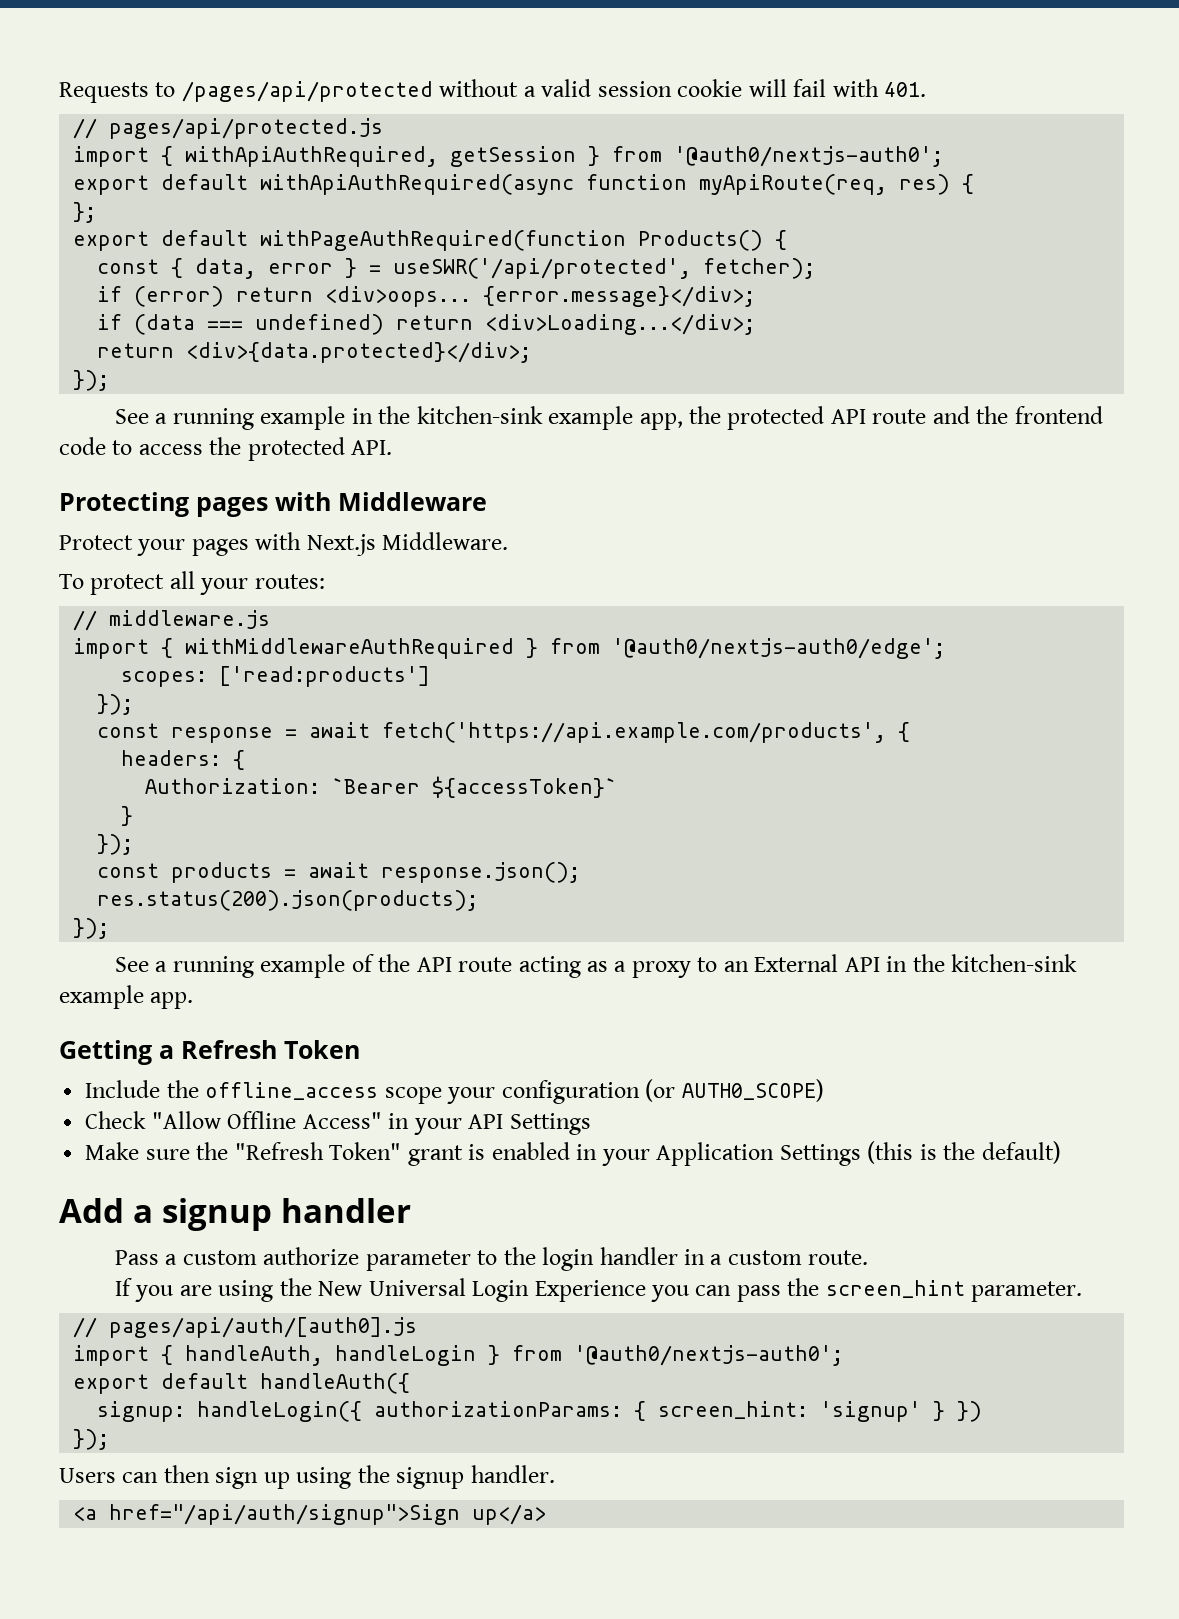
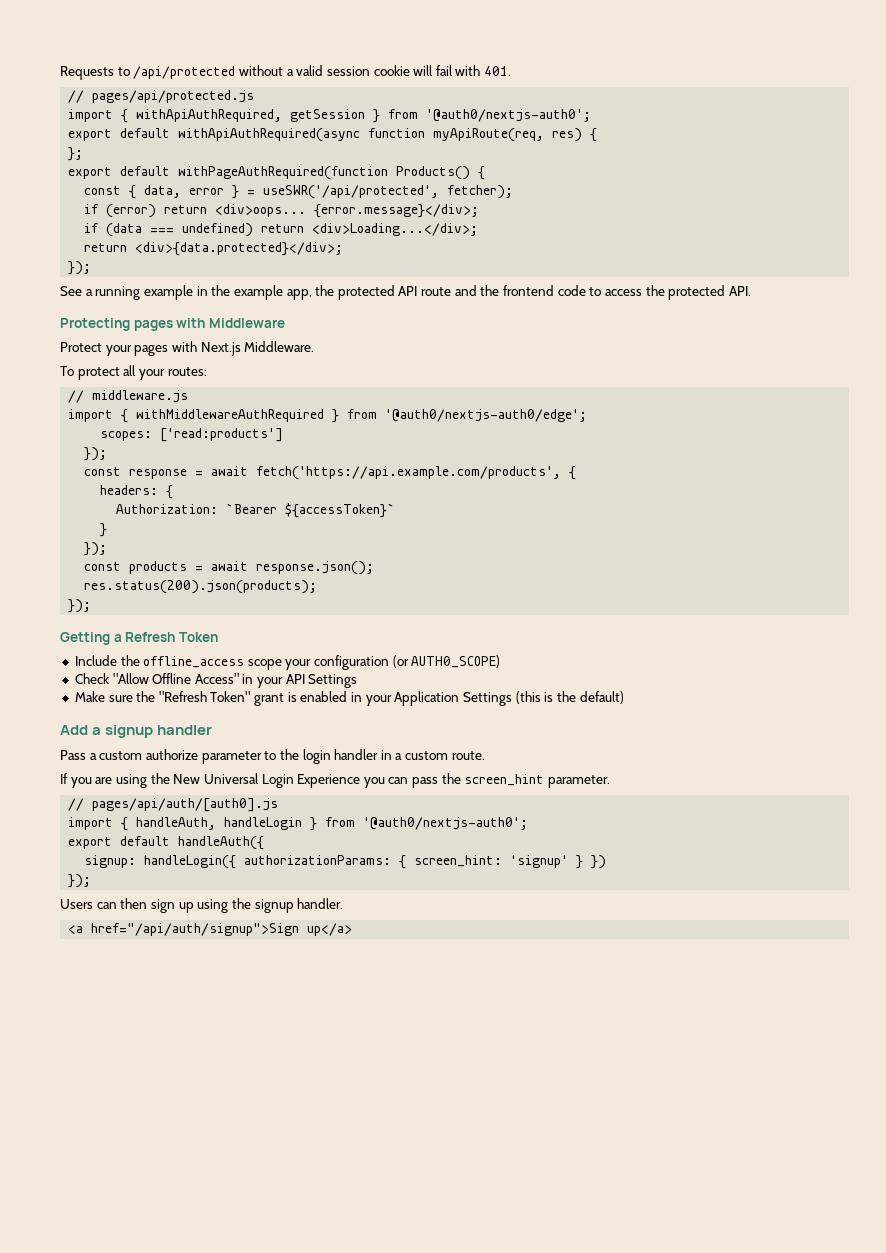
[181,81,433,102] /pages/api/protected -> [133,66,236,79] /api/protected
[416,406,543,424] kitchen-sink -> (231, 290) none
[114,954,1078,978] [59,985,194,1009] // See a running example of the API route acting as a proxy to an External API in the kitchen-sink example app. -> (92, 606) none

